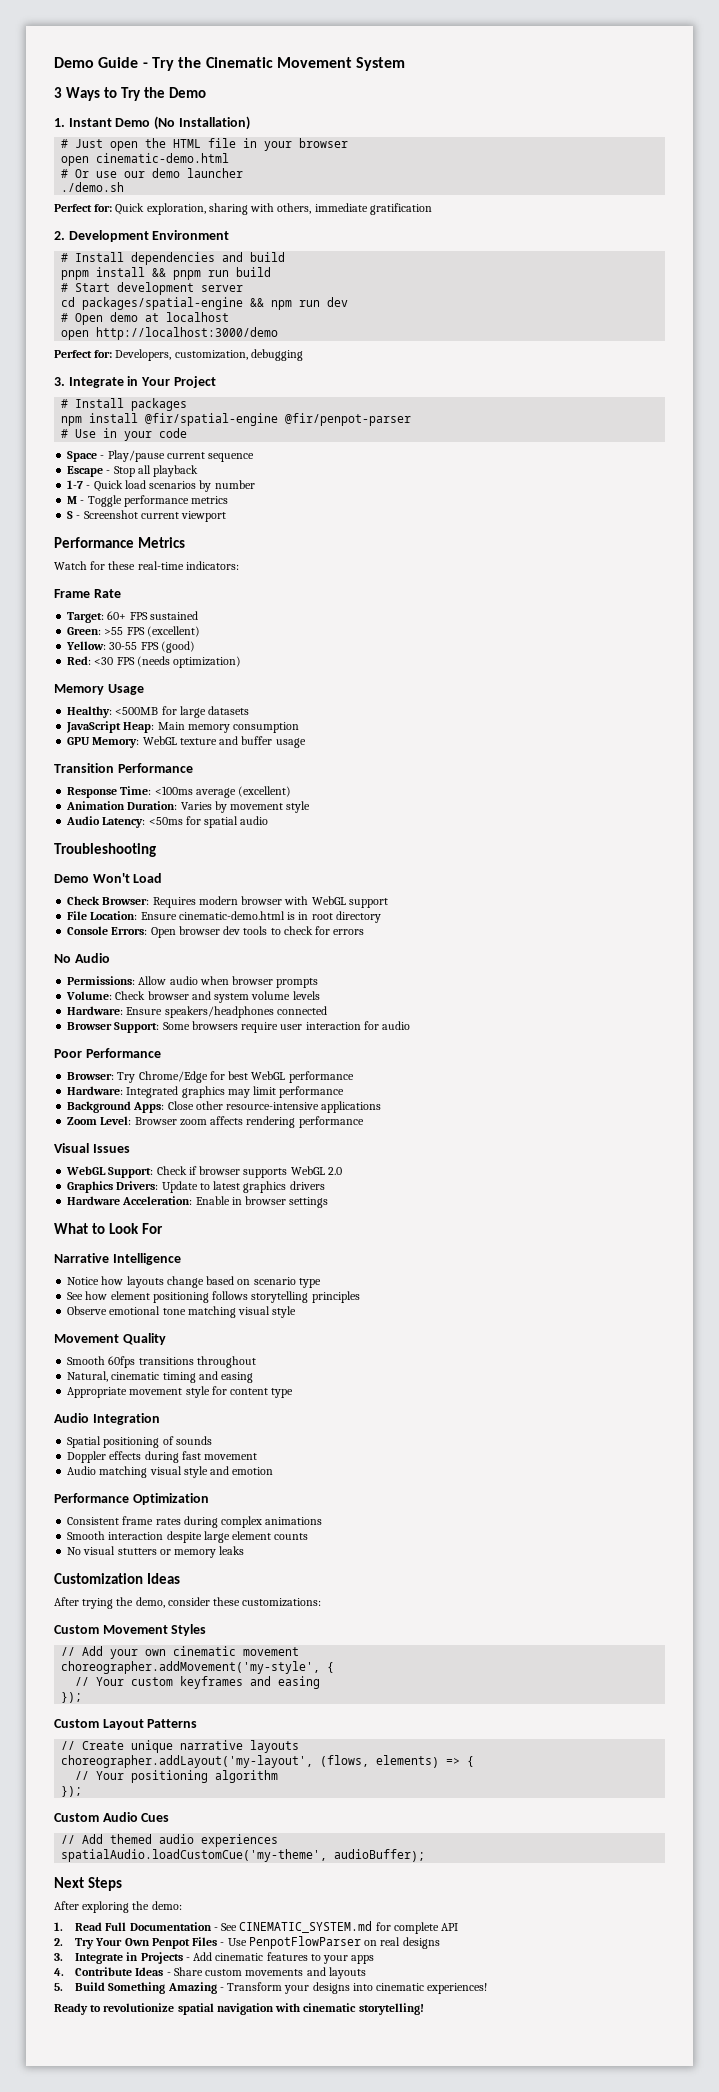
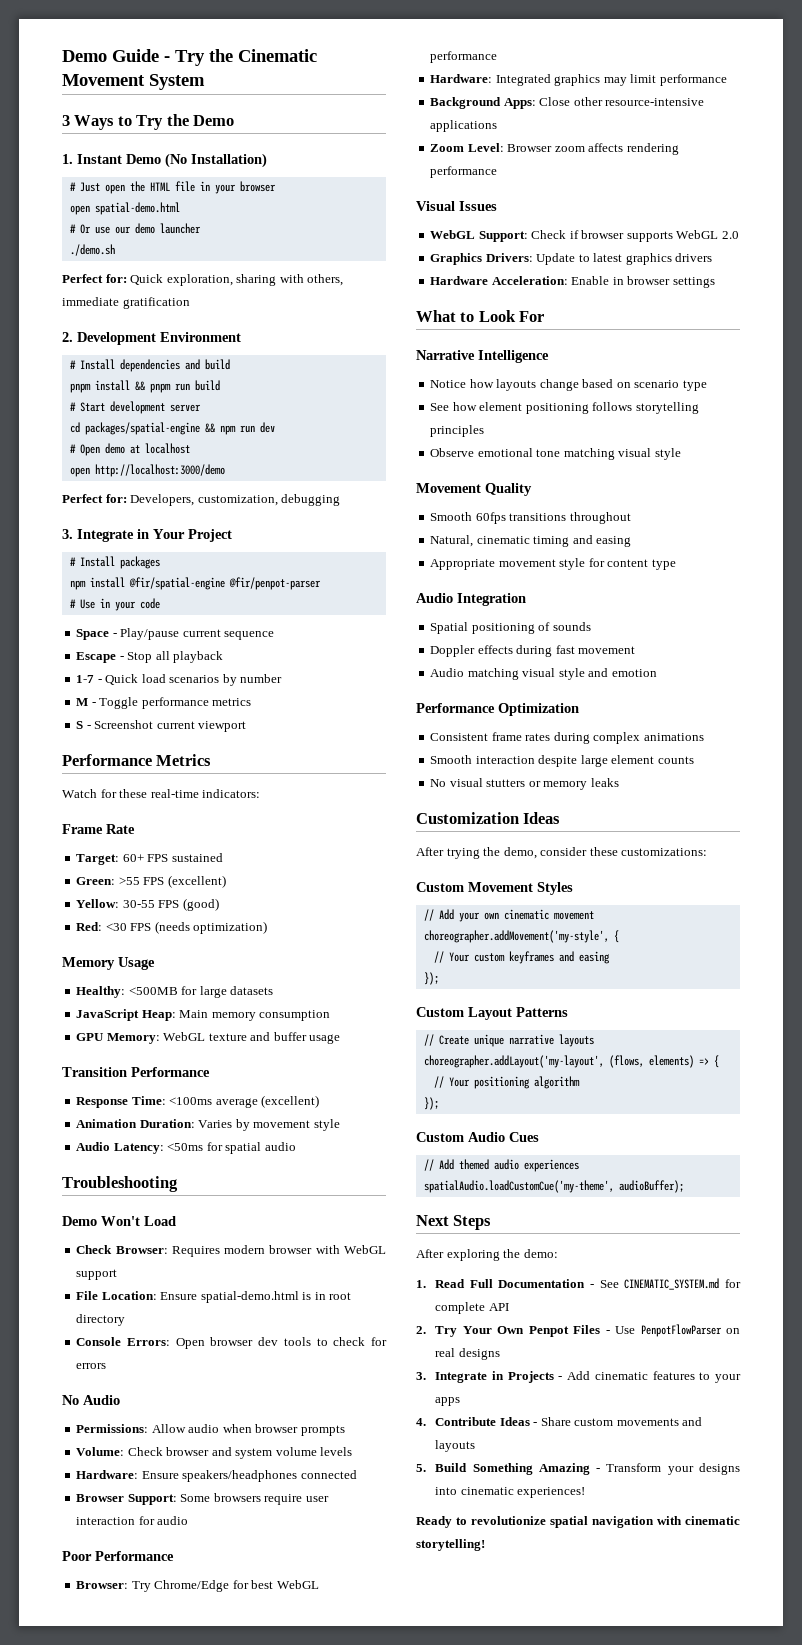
[96,153,230,163] cinematic-demo.html -> [94,202,180,215] spatial-demo.html
[178,911,285,920] cinematic-demo.html -> [200,1291,299,1303] spatial-demo.html

